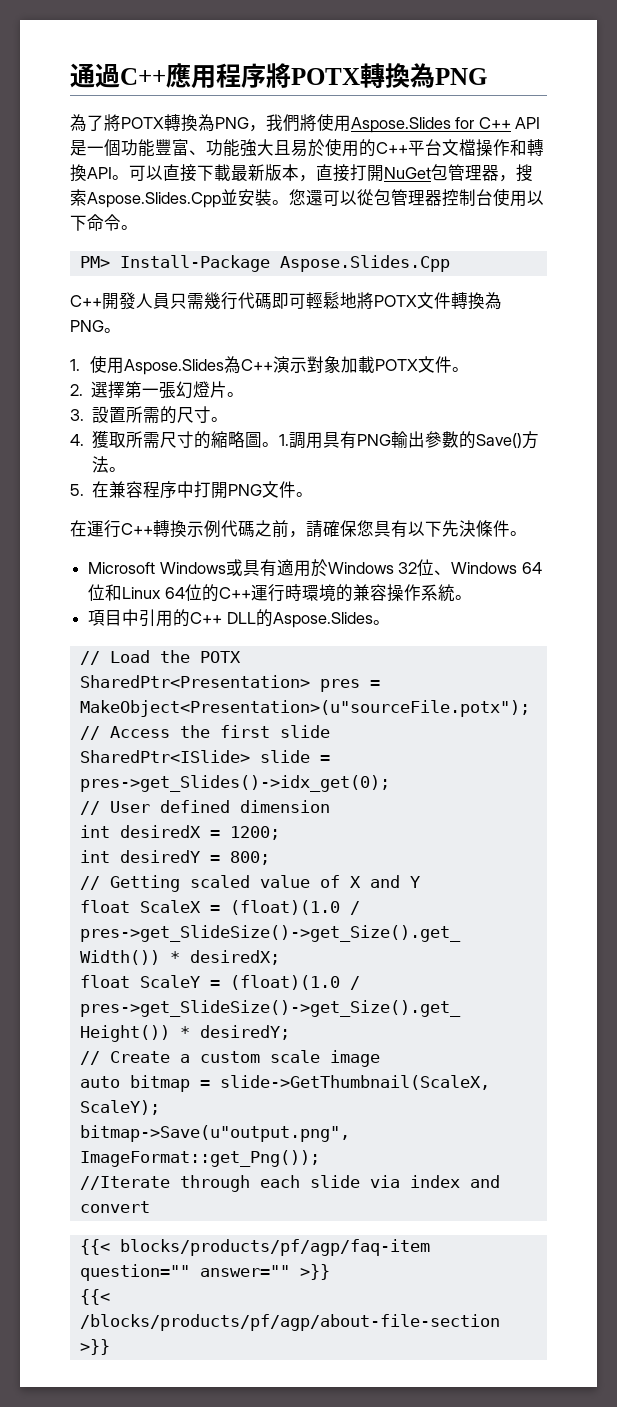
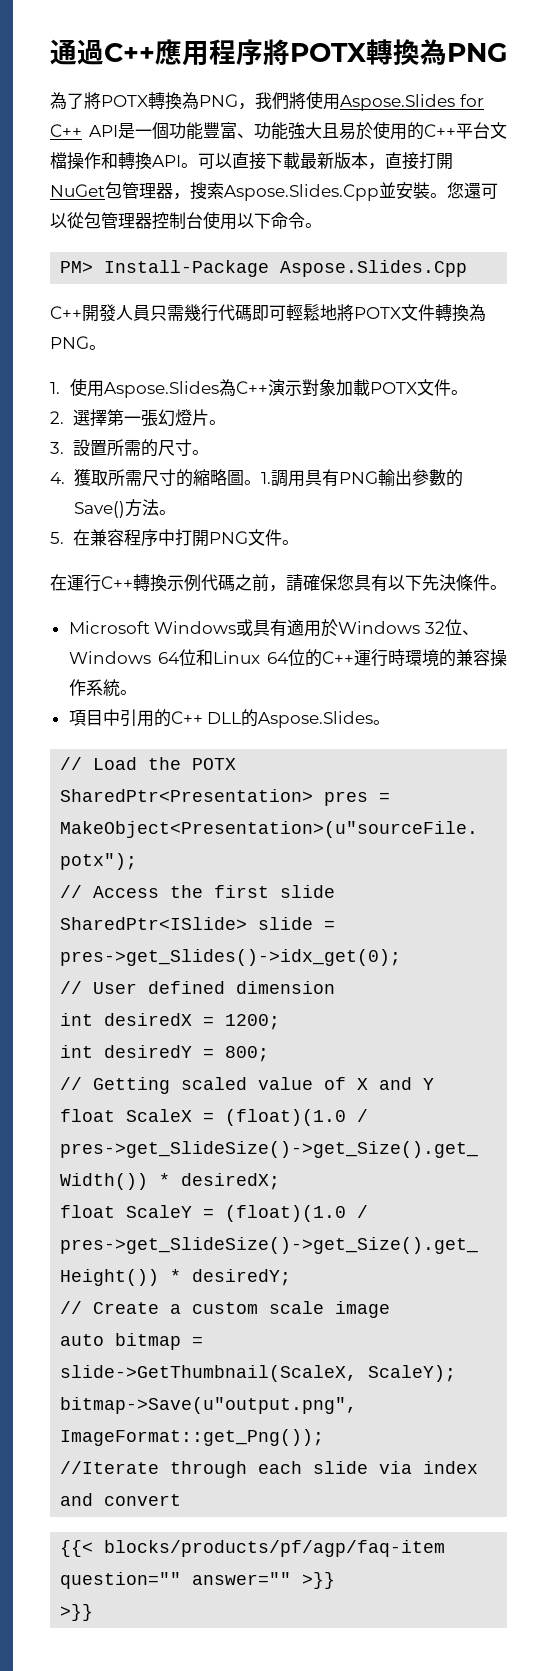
[79,1289,110,1305] [79,1314,500,1331] {{< /blocks/products/pf/agp/about-file-section -> (336, 1580) none

